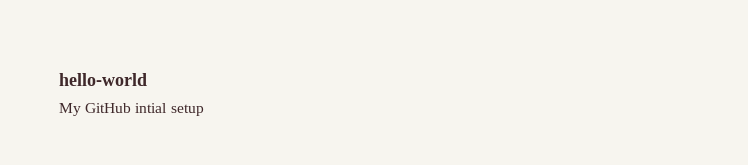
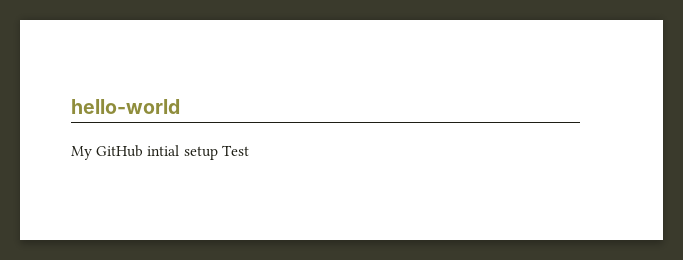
(204, 110) none -> [221,145,249,156] Test

